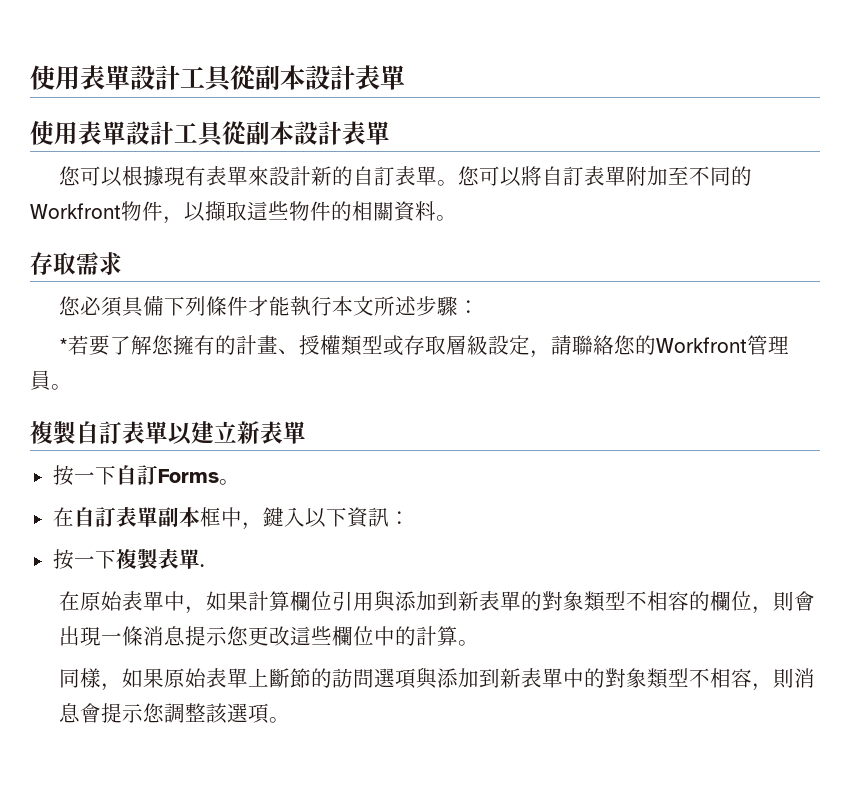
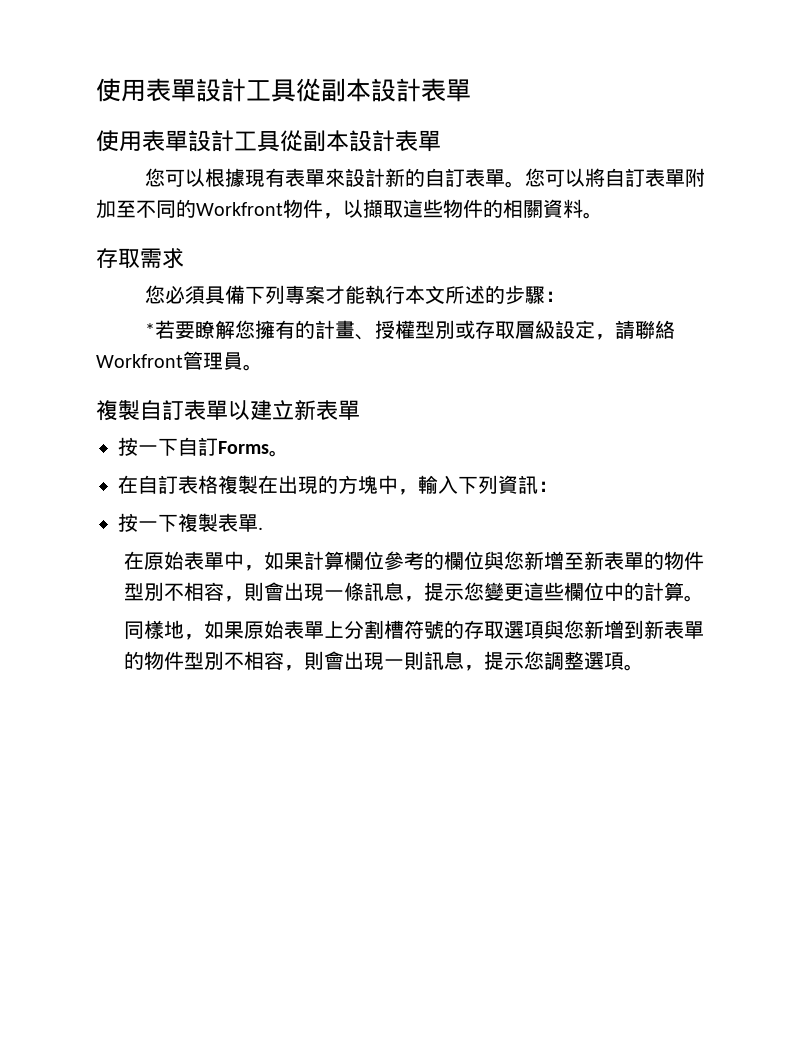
[205,296,248,316] 條件 -> [284,285,325,304] 專案
(416, 306) none -> [484,285,505,304] 的
[109,336,131,355] 了 -> [194,320,215,339] 瞭
[340,335,383,356] 類型 -> [414,320,455,339] 型別
[613,335,656,355] 您的 -> (675, 329) none
[136,507,347,530] 單副本框中，鍵入以下 -> [198,475,498,495] 格複製在出現的方塊中，輸入下列
[331,590,815,614] [58,626,290,646] 引用與添加到新表單的對象類型不相容的欄位，則會出現一條消息提示您更改 -> [383,551,704,570] [123,582,524,602] 參考的欄位與您新增至新表單的物件型別不相容，則會出現一條訊息，提示您變更
(101, 678) none -> [163,620,184,639] 地
[268,667,815,691] [58,703,101,723] 斷節的訪問選項與添加到新表單中的對象類型不相容，則消息會 -> [343,620,704,639] [123,651,484,671] 分割槽符號的存取選項與您新增到新表單的物件型別不相容，則會出現一則訊息，
[205,703,227,724] 該 -> (584, 660) none

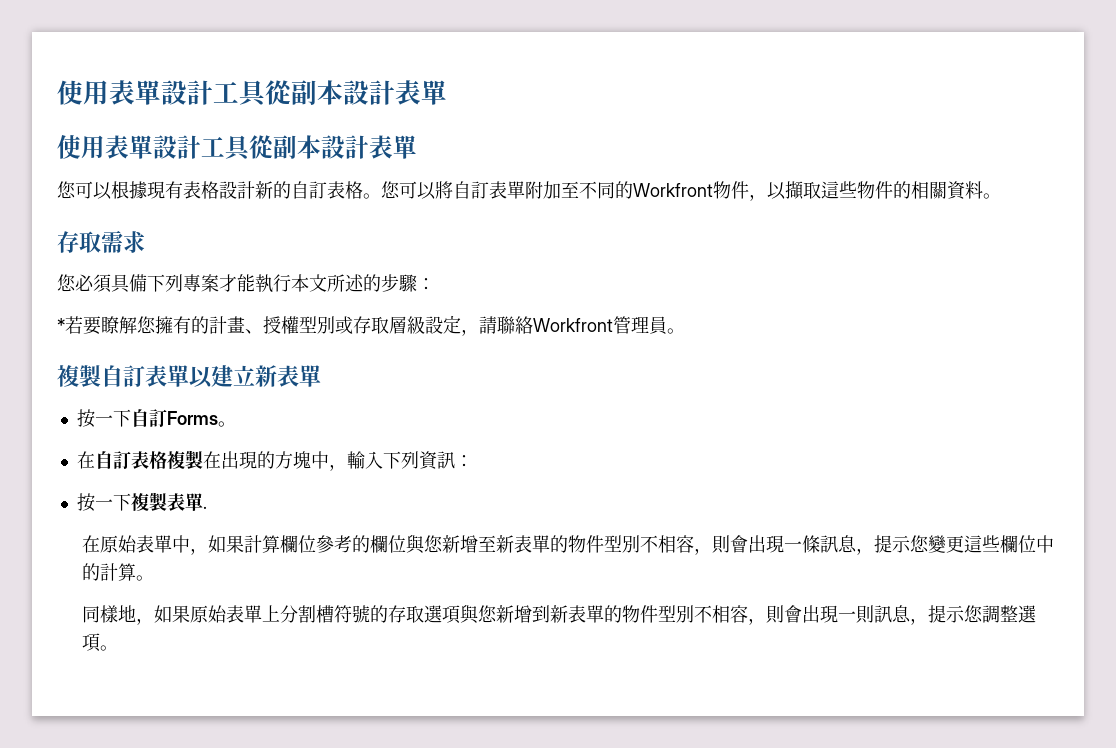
[304,168,345,187] 單來 -> [201,181,219,199] 格
[484,169,505,187] 單 -> [345,181,363,199] 格

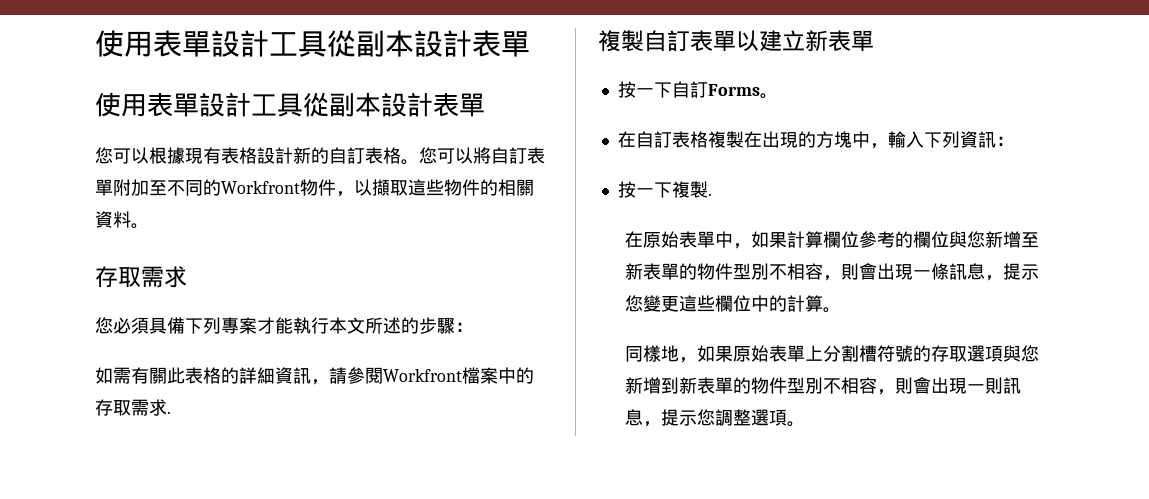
[57,315,685,336] *若要瞭解您擁有的計畫、授權型別或存取層級設定，請聯絡Workfront管理員。 -> [95,367,534,385] [95,399,171,416] 如需有關此表格的詳細資訊，請參閱Workfront檔案中的存取需求.
[166,493,203,511] 表單 -> (708, 189) none

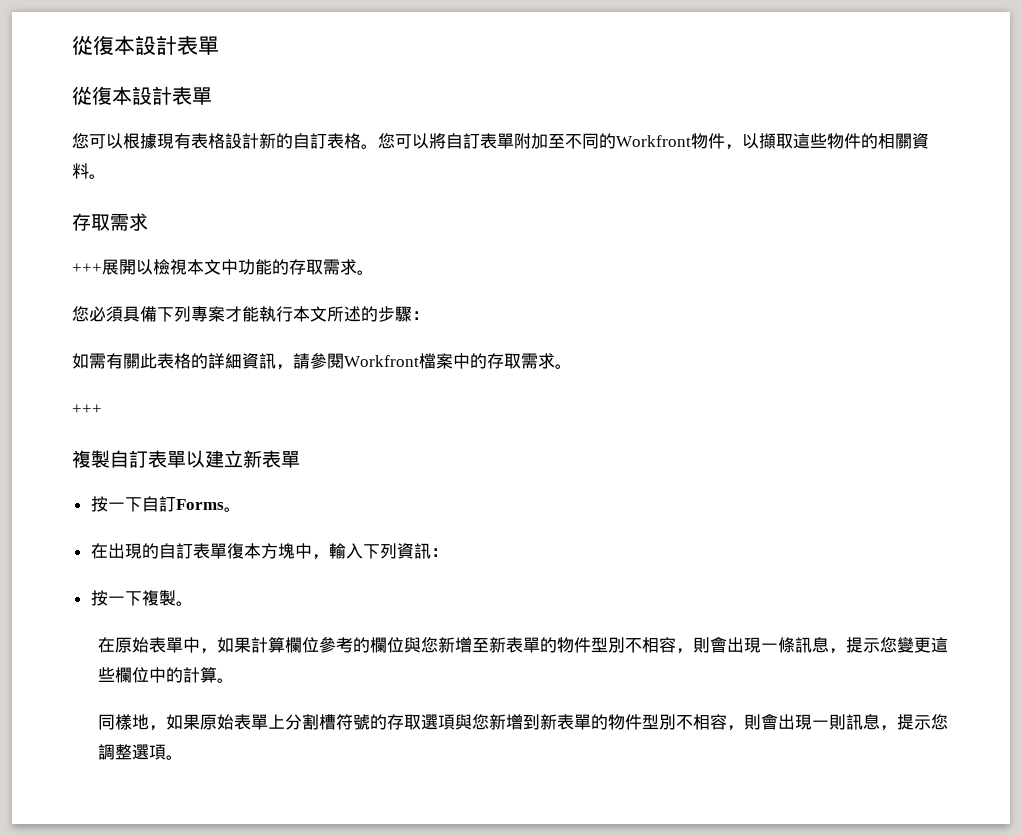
[95,30,530,57] [95,92,355,117] 使用表單設計工具從副本設計表單 // 使用表單設計工具從副 -> [72,35,219,55] [72,86,112,105] 從復本設計表單 // 從復
(187, 277) none -> [72,259,374,275] // +++展開以檢視本文中功能的存取需求。
[167,411,171,414] . -> [555,364,572,369] [72,404,102,414] 。 // +++
[635,131,816,148] 自訂表格複製在出現的 -> [107,543,261,559] 出現的自訂表單復本
[707,193,712,196] . -> [175,601,193,606] 。

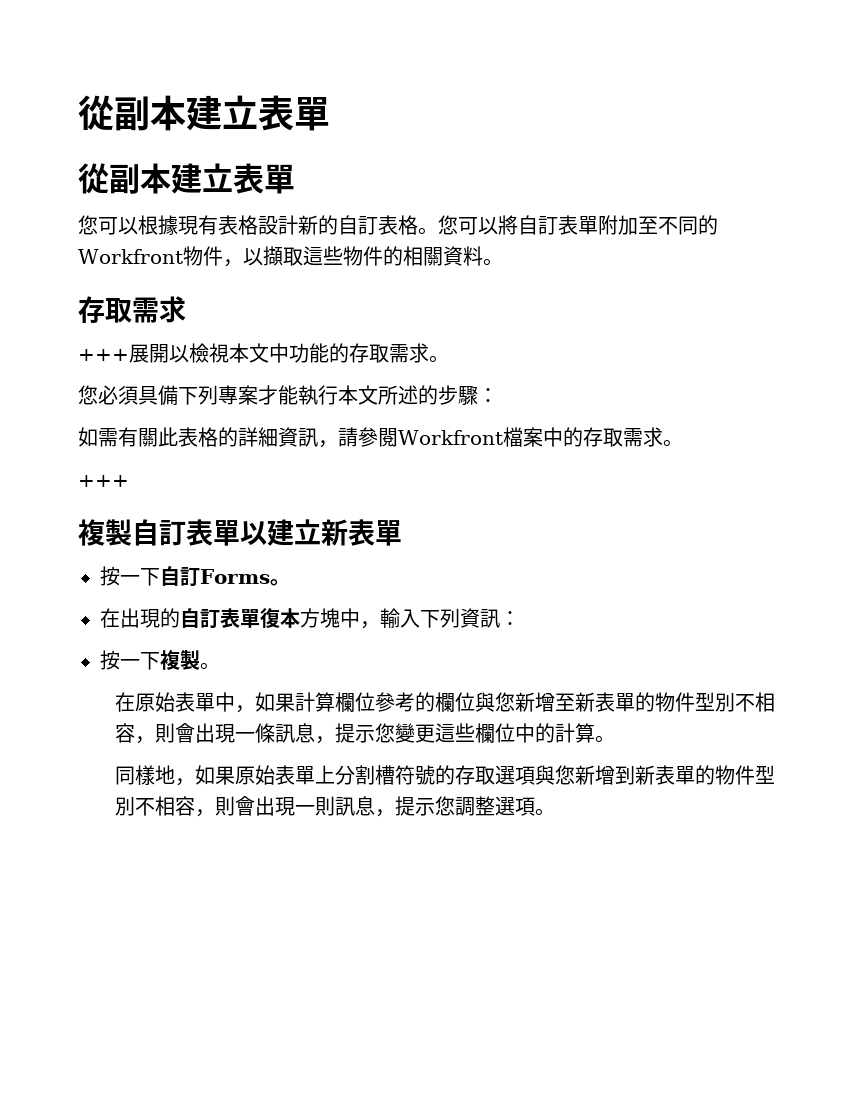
[72,35,177,55] 從復本設計 -> [78,95,258,131] 從副本建立
[92,86,172,105] 復本設計 -> [109,163,233,194] 副本建立

